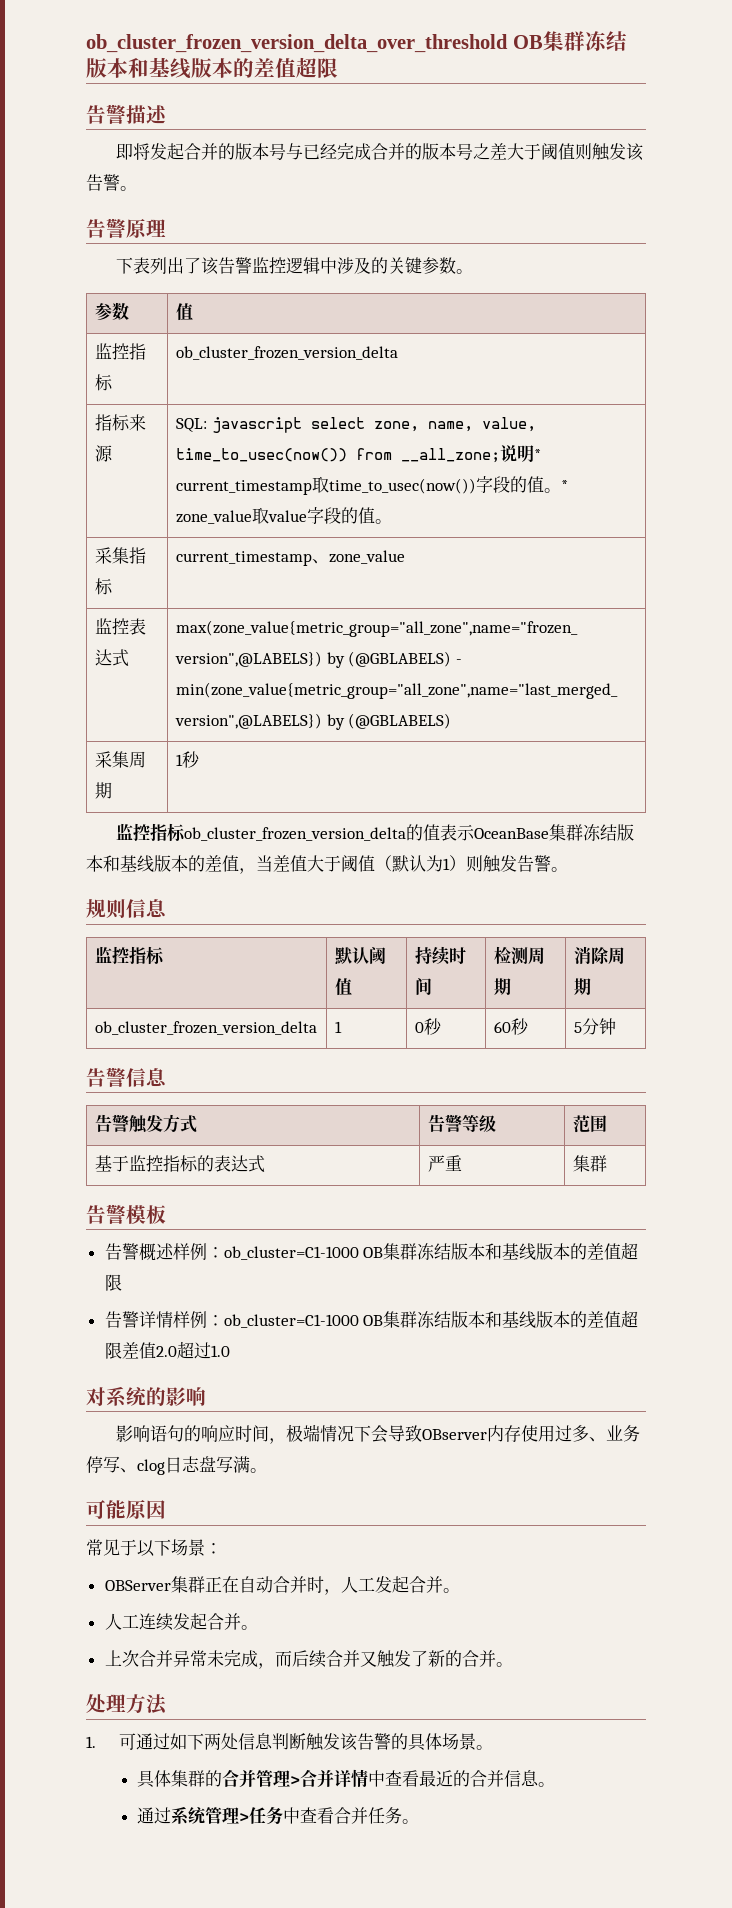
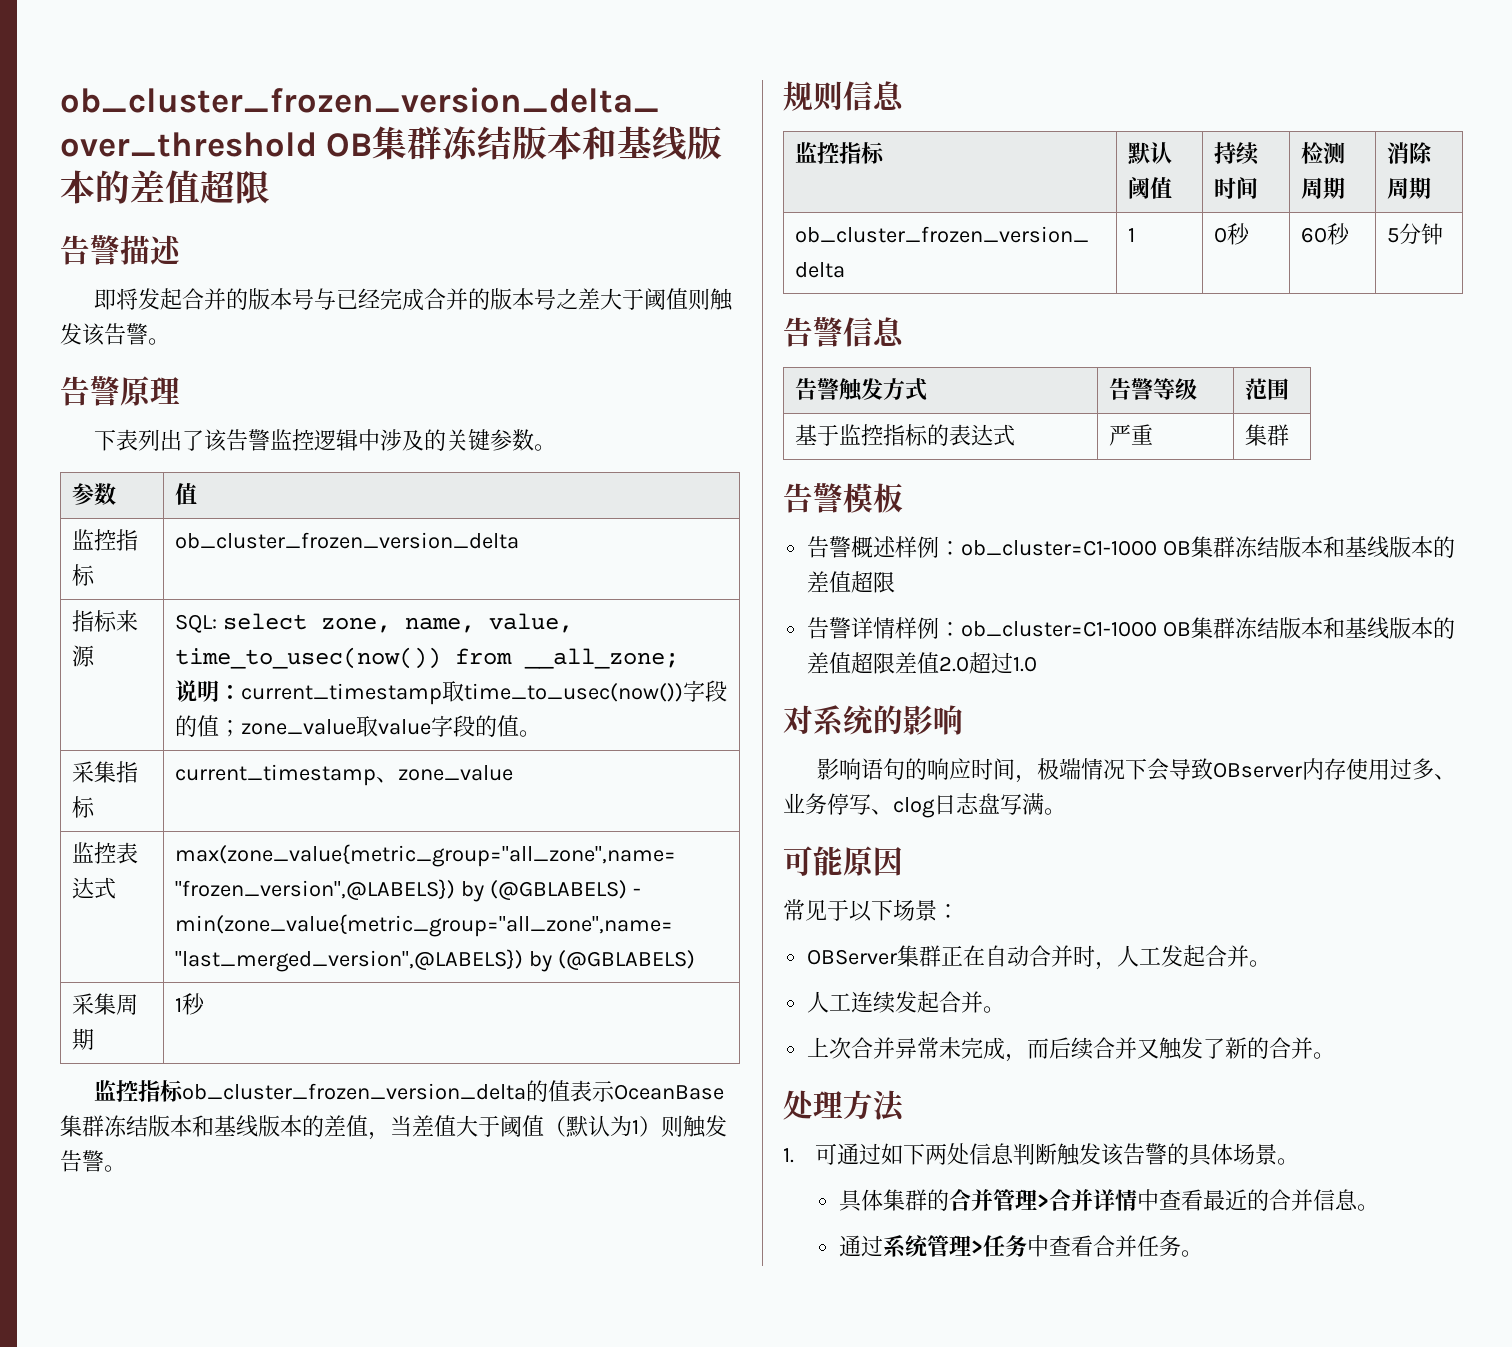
[211,417,302,433] javascript -> (218, 623) none
[499,445,541,462] 说明* -> [175,680,242,702] // 说明：
[543,480,568,493] 。* -> [219,720,242,737] ；

